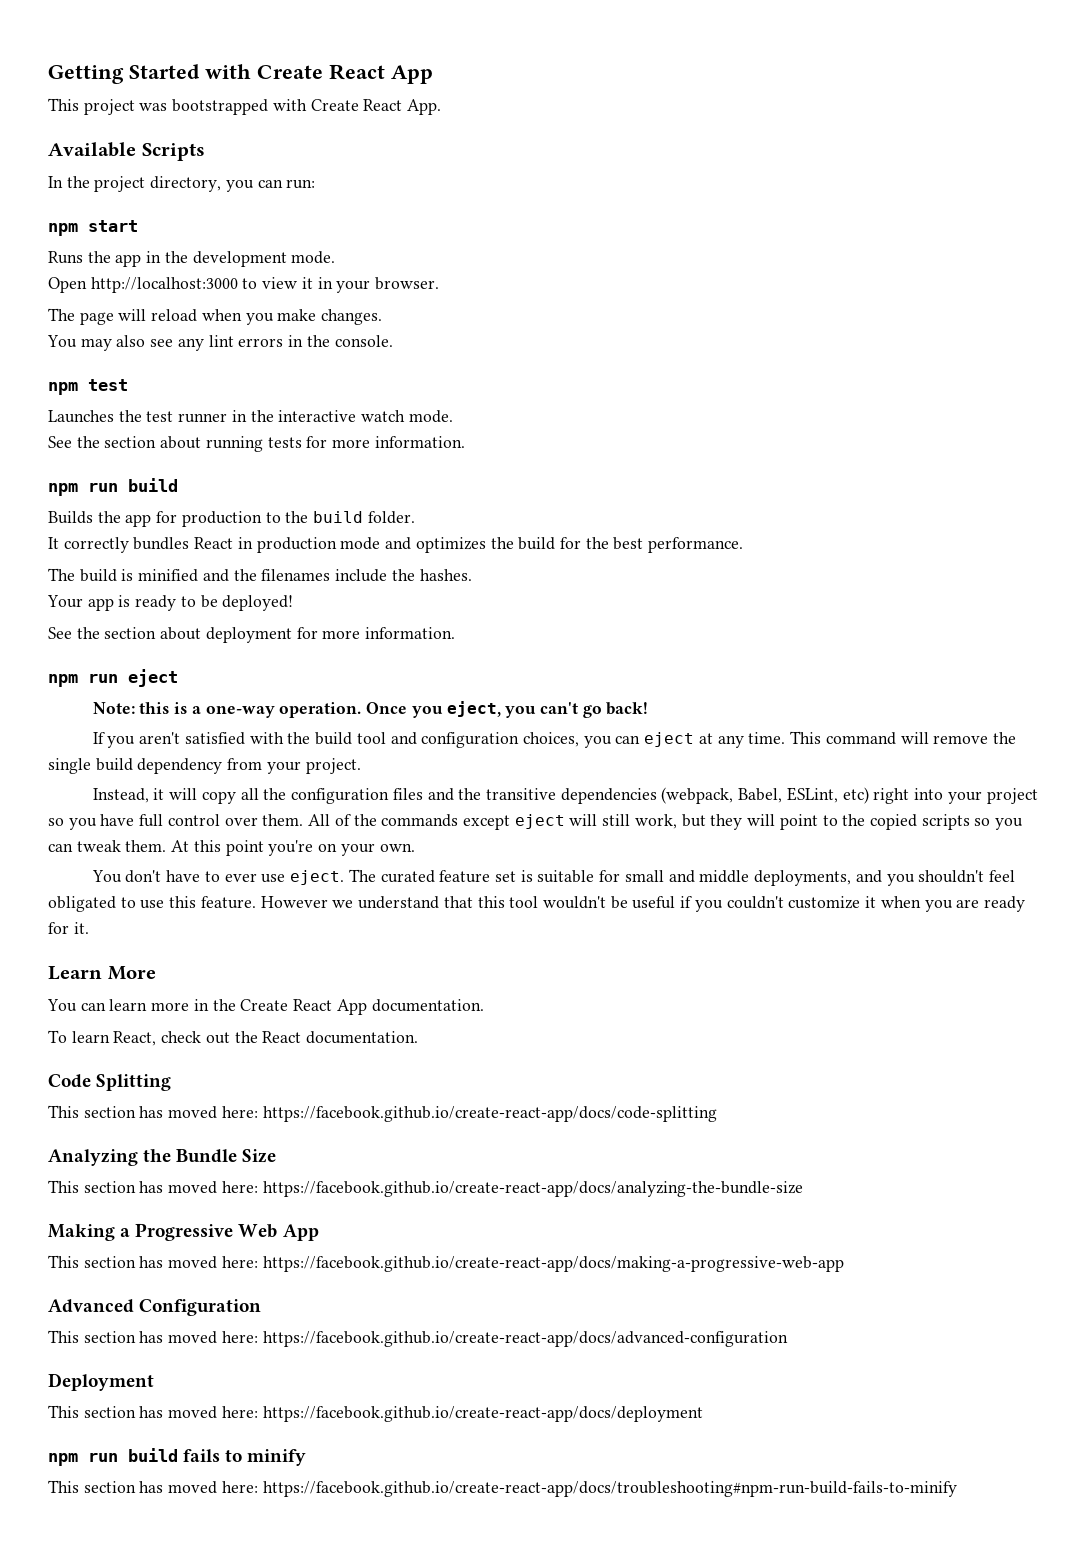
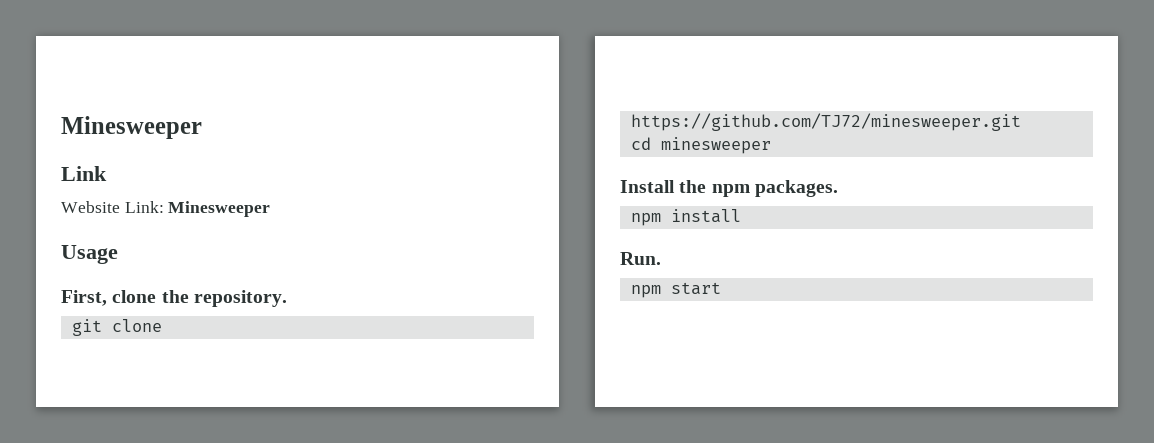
[48,64,433,84] [48,98,442,115] [48,142,205,161] [48,176,316,192] [48,220,138,236] [48,251,336,267] [48,277,440,293] [48,308,383,325] [47,335,393,351] [48,379,128,395] [48,410,453,423] [48,436,465,452] [48,478,178,496] [48,511,415,527] [48,537,744,553] [48,568,472,582] [47,595,294,611] [48,627,456,643] [48,669,178,687] [92,701,649,718] [92,731,1016,748] [48,758,361,774] [92,787,1038,804] [48,814,1024,830] [48,840,415,856] [91,869,1015,886] [48,896,1025,912] [48,922,89,934] [48,966,156,980] [47,999,484,1015] [48,1030,419,1046] [48,1074,172,1091] [48,1105,717,1122] [48,1149,277,1166] [48,1180,803,1197] [48,1223,319,1241] [48,1255,844,1272] [48,1299,262,1316] [48,1330,788,1347] [48,1373,154,1391] [48,1405,703,1422] [48,1448,307,1466] [48,1480,957,1497] Getting Started with Create React App // This project was bootstrapped with Create React App. // Available Scripts // In the project directory, you can run: // npm start // Runs the app in the development mode. // Open http://localhost:3000 to view it in your browser. // The page will reload when you make changes. // You may also see any lint errors in the console. // npm test // Launches the test runner in the interactive watch mode. // See the section about running tests for more information. // npm run build // Builds the app for production to the build folder. // It correctly bundles React in production mode and optimizes the build for the best performance. // The build is minified and the filenames include the hashes. // Your app is ready to be deployed! // See the section about deployment for more information. // npm run eject // Note: this is a one-way operation. Once you eject, you can't go back! // If you aren't satisfied with the build tool and configuration choices, you can eject at any time. This command will remove the single build dependency from your project. // Instead, it will copy all the configuration files and the transitive dependencies (webpack, Babel, ESLint, etc) right into your project so you have full control over them. All of the commands except eject will still work, but they will point to the copied scripts so you can tweak them. At this point you're on your own. // You don't have to ever use eject. The curated feature set is suitable for small and middle deployments, and you shouldn't feel obligated to use this feature. However we understand that this tool wouldn't be useful if you couldn't customize it when you are ready for it. // Learn More // You can learn more in the Create React App documentation. // To learn React, check out the React documentation. // Code Splitting // This section has moved here: https://facebook.github.io/create-react-app/docs/code-splitting // Analyzing the Bundle Size // This section has moved here: https://facebook.github.io/create-react-app/docs/analyzing-the-bundle-size // Making a Progressive Web App // This section has moved here: https://facebook.github.io/create-react-app/docs/making-a-progressive-web-app // Advanced Configuration // This section has moved here: https://facebook.github.io/create-react-app/docs/advanced-configuration // Deployment // This section has moved here: https://facebook.github.io/create-react-app/docs/deployment // npm run build fails to minify // This section has moved here: https://facebook.github.io/create-react-app/docs/troubleshooting#npm-run-build-fails-to-minify -> [61,116,202,139] [61,166,107,181] [61,201,271,217] [61,245,118,264] [61,290,287,307] [71,319,162,336] [630,113,1021,131] [630,137,771,154] [620,180,838,197] [630,209,741,226] [620,252,661,265] [630,282,721,298] Minesweeper // Link // Website Link: Minesweeper // Usage // First, clone the repository. // git clone https://github.com/TJ72/minesweeper.git // cd minesweeper // Install the npm packages. // npm install // Run. // npm start

